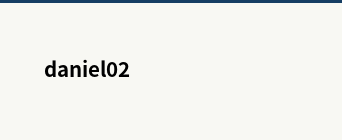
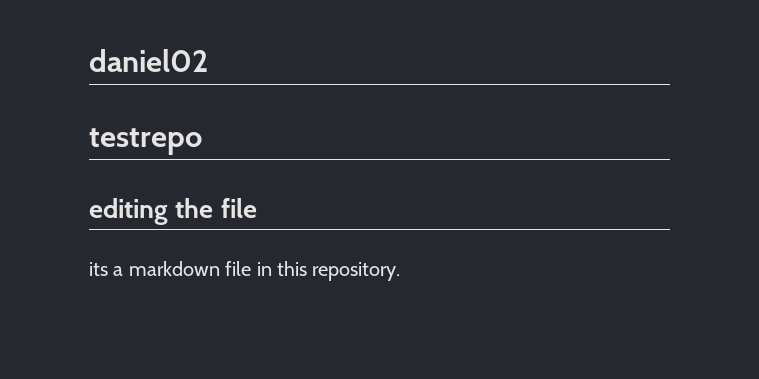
(130, 68) none -> [89,128,202,155] [89,198,257,225] [89,261,401,281] // testrepo // editing the file // its a markdown file in this repository.

